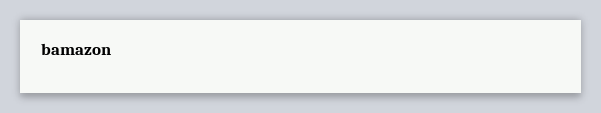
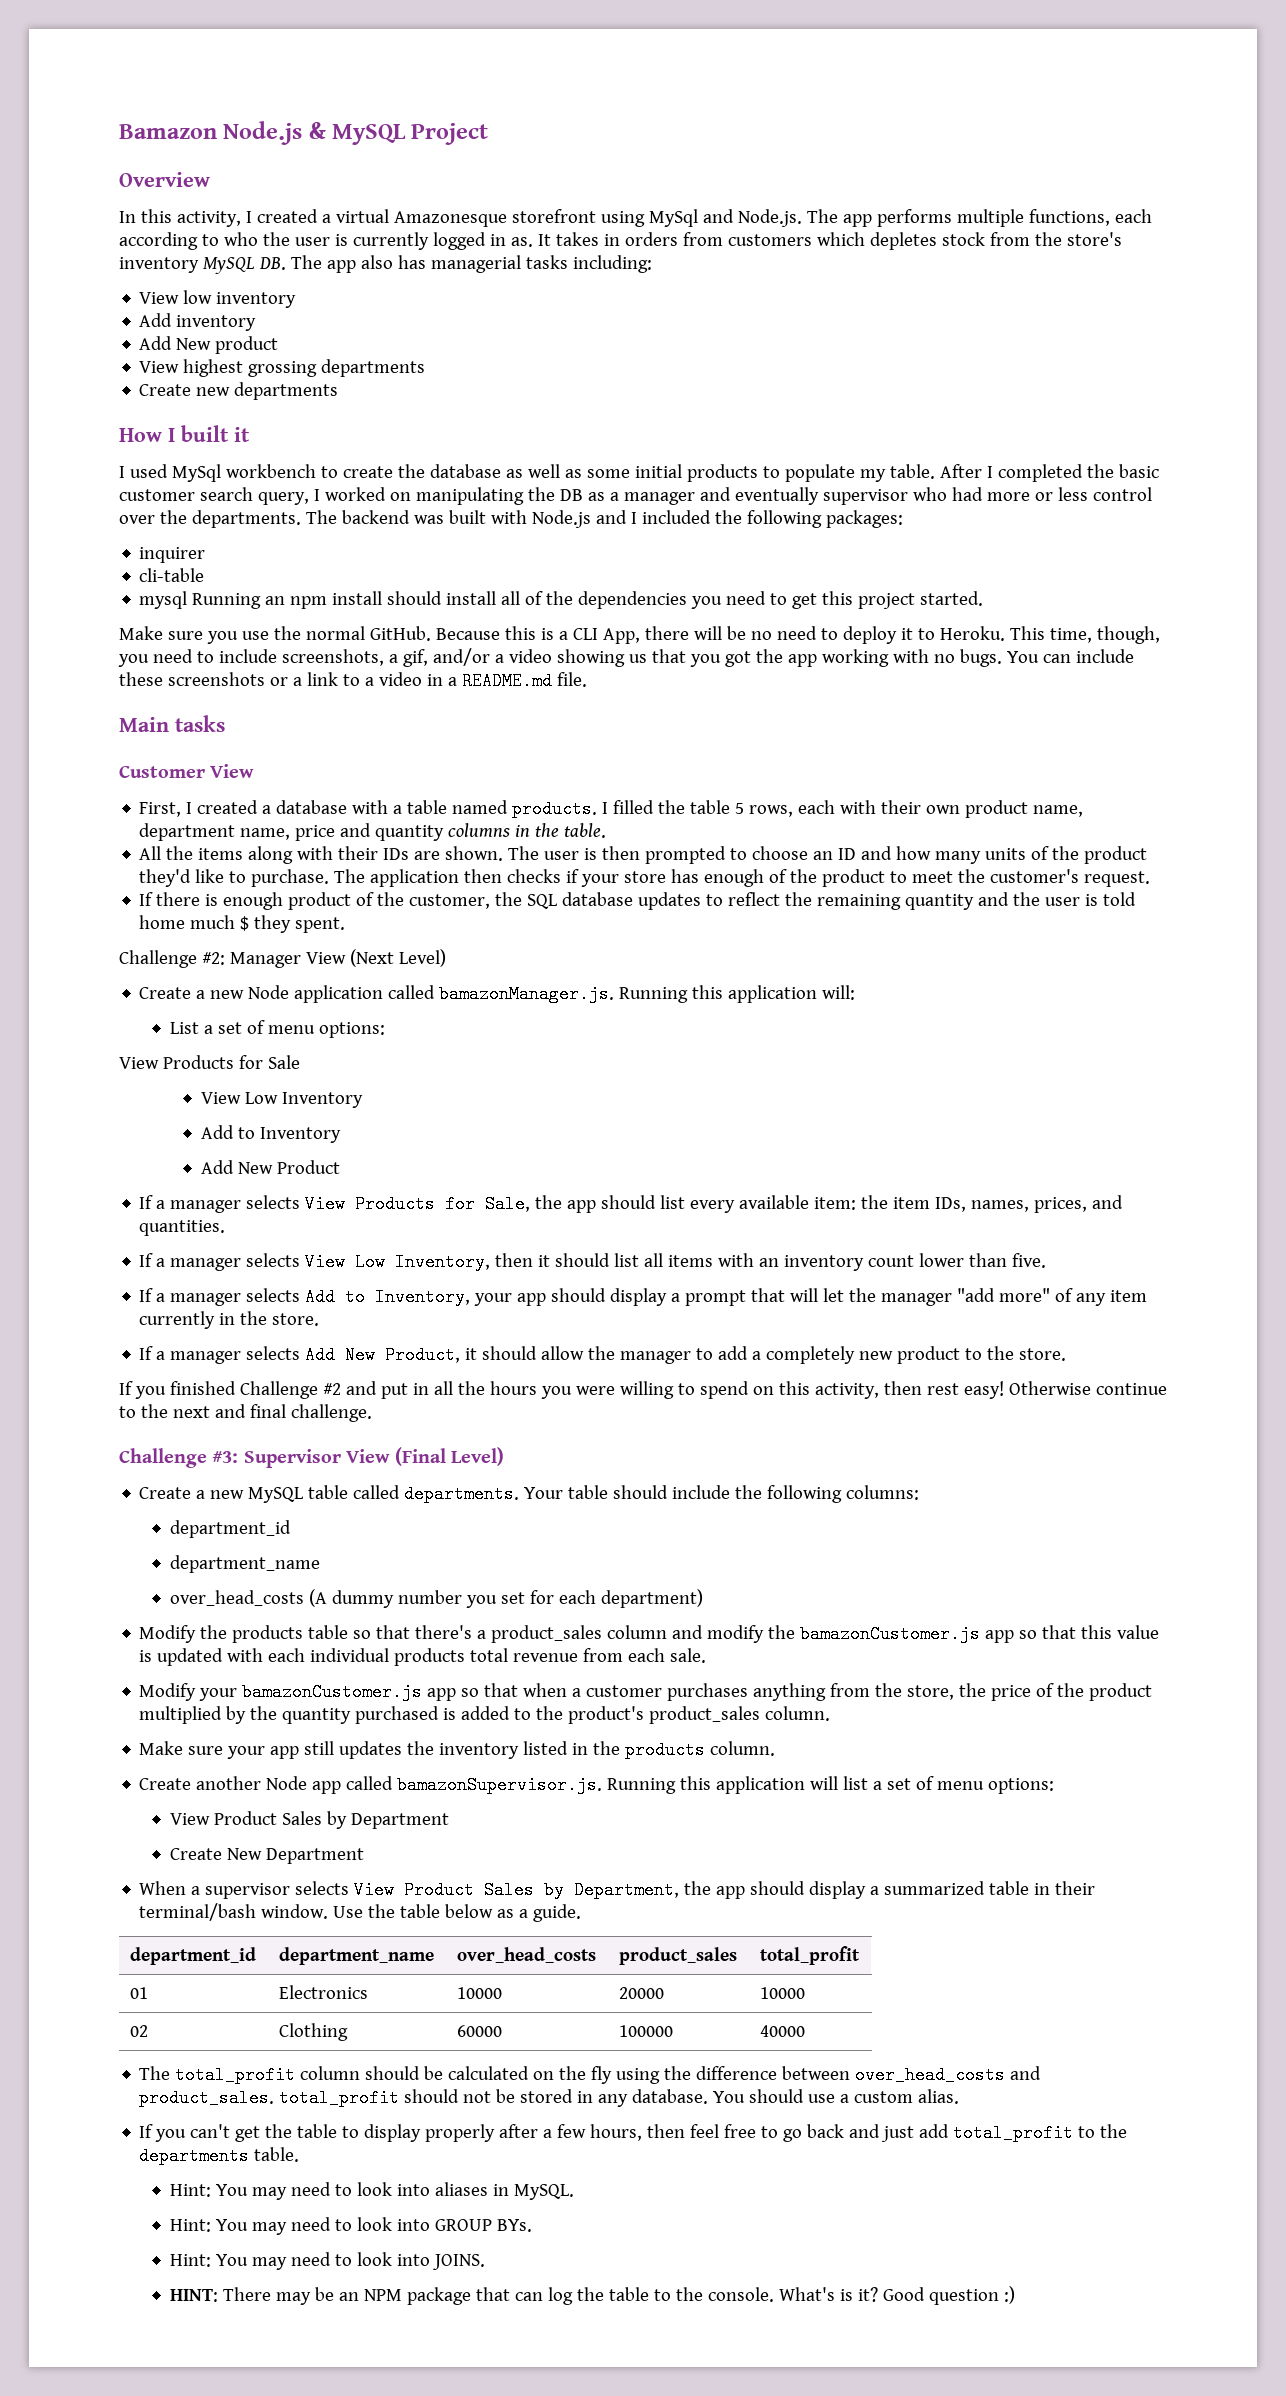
[41,43,111,55] bamazon -> [119,121,489,145] [119,172,210,187] [119,209,1152,227] [119,232,1122,250] [119,255,652,274] [139,290,297,308] [139,313,257,331] [139,336,279,354] [139,359,426,377] [139,382,339,400] [119,425,250,442] [119,464,1159,482] [119,487,1152,505] [119,510,903,528] [139,547,206,563] [139,568,205,582] [139,591,984,609] [119,626,1160,644] [118,648,1134,667] [119,672,587,690] [119,715,225,732] [119,764,255,778] [139,800,1084,818] [139,823,607,841] [139,846,1148,864] [139,869,1151,887] [139,892,1137,910] [139,915,346,933] [119,949,446,968] [139,985,856,1003] [170,1020,386,1038] [119,1055,300,1069] [200,1092,363,1108] [200,1125,341,1143] [200,1160,340,1174] [139,1195,1124,1213] [139,1220,226,1236] [139,1253,1047,1271] [139,1288,1148,1306] [139,1311,320,1329] [139,1346,1067,1364] [119,1381,1167,1399] [119,1404,372,1422] [119,1447,504,1468] [139,1485,920,1503] [170,1520,292,1538] [170,1555,321,1573] [170,1589,704,1608] [139,1625,1160,1643] [139,1648,707,1666] [139,1683,1153,1701] [139,1706,831,1724] [139,1741,776,1759] [139,1776,1055,1794] [170,1811,450,1829] [170,1848,365,1864] [139,1881,1096,1899] [139,1903,582,1922] [130,1947,257,1965] [279,1947,435,1965] [457,1947,597,1963] [619,1947,738,1965] [760,1946,861,1965] [130,1987,149,1999] [279,1985,369,1999] [457,1987,503,1999] [619,1987,665,1999] [760,1987,806,1999] [130,2025,149,2037] [279,2023,349,2041] [457,2025,503,2037] [619,2025,674,2037] [760,2025,806,2037] [139,2066,1042,2084] [139,2089,960,2107] [139,2124,1128,2142] [139,2147,300,2165] [170,2182,575,2200] [170,2217,533,2235] [170,2252,486,2270] [170,2286,1015,2305] Bamazon Node.js & MySQL Project // Overview // In this activity, I created a virtual Amazonesque storefront using MySql and Node.js. The app performs multiple functions, each according to who the user is currently logged in as. It takes in orders from customers which depletes stock from the store's inventory MySQL DB. The app also has managerial tasks including: // View low inventory // Add inventory // Add New product // View highest grossing departments // Create new departments // How I built it // I used MySql workbench to create the database as well as some initial products to populate my table. After I completed the basic customer search query, I worked on manipulating the DB as a manager and eventually supervisor who had more or less control over the departments. The backend was built with Node.js and I included the following packages: // inquirer // cli-table // mysql Running an npm install should install all of the dependencies you need to get this project started. // Make sure you use the normal GitHub. Because this is a CLI App, there will be no need to deploy it to Heroku. This time, though, you need to include screenshots, a gif, and/or a video showing us that you got the app working with no bugs. You can include these screenshots or a link to a video in a README.md file. // Main tasks // Customer View // First, I created a database with a table named products. I filled the table 5 rows, each with their own product name, department name, price and quantity columns in the table. // All the items along with their IDs are shown. The user is then prompted to choose an ID and how many units of the product they'd like to purchase. The application then checks if your store has enough of the product to meet the customer's request. // If there is enough product of the customer, the SQL database updates to reflect the remaining quantity and the user is told home much $ they spent. // Challenge #2: Manager View (Next Level) // Create a new Node application called bamazonManager.js. Running this application will: // List a set of menu options: // View Products for Sale // View Low Inventory // Add to Inventory // Add New Product // If a manager selects View Products for Sale, the app should list every available item: the item IDs, names, prices, and quantities. // If a manager selects View Low Inventory, then it should list all items with an inventory count lower than five. // If a manager selects Add to Inventory, your app should display a prompt that will let the manager "add more" of any item currently in the store. // If a manager selects Add New Product, it should allow the manager to add a completely new product to the store. // If you finished Challenge #2 and put in all the hours you were willing to spend on this activity, then rest easy! Otherwise continue to the next and final challenge. // Challenge #3: Supervisor View (Final Level) // Create a new MySQL table called departments. Your table should include the following columns: // department_id // department_name // over_head_costs (A dummy number you set for each department) // Modify the products table so that there's a product_sales column and modify the bamazonCustomer.js app so that this value is updated with each individual products total revenue from each sale. // Modify your bamazonCustomer.js app so that when a customer purchases anything from the store, the price of the product multiplied by the quantity purchased is added to the product's product_sales column. // Make sure your app still updates the inventory listed in the products column. // Create another Node app called bamazonSupervisor.js. Running this application will list a set of menu options: // View Product Sales by Department // Create New Department // When a supervisor selects View Product Sales by Department, the app should display a summarized table in their terminal/bash window. Use the table below as a guide. // department_id | department_name | over_head_costs | product_sales | total_profit // 01 | Electronics | 10000 | 20000 | 10000 // 02 | Clothing | 60000 | 100000 | 40000 // The total_profit column should be calculated on the fly using the difference between over_head_costs and product_sales. total_profit should not be stored in any database. You should use a custom alias. // If you can't get the table to display properly after a few hours, then feel free to go back and just add total_profit to the departments table. // Hint: You may need to look into aliases in MySQL. // Hint: You may need to look into GROUP BYs. // Hint: You may need to look into JOINS. // HINT: There may be an NPM package that can log the table to the console. What's is it? Good question :)

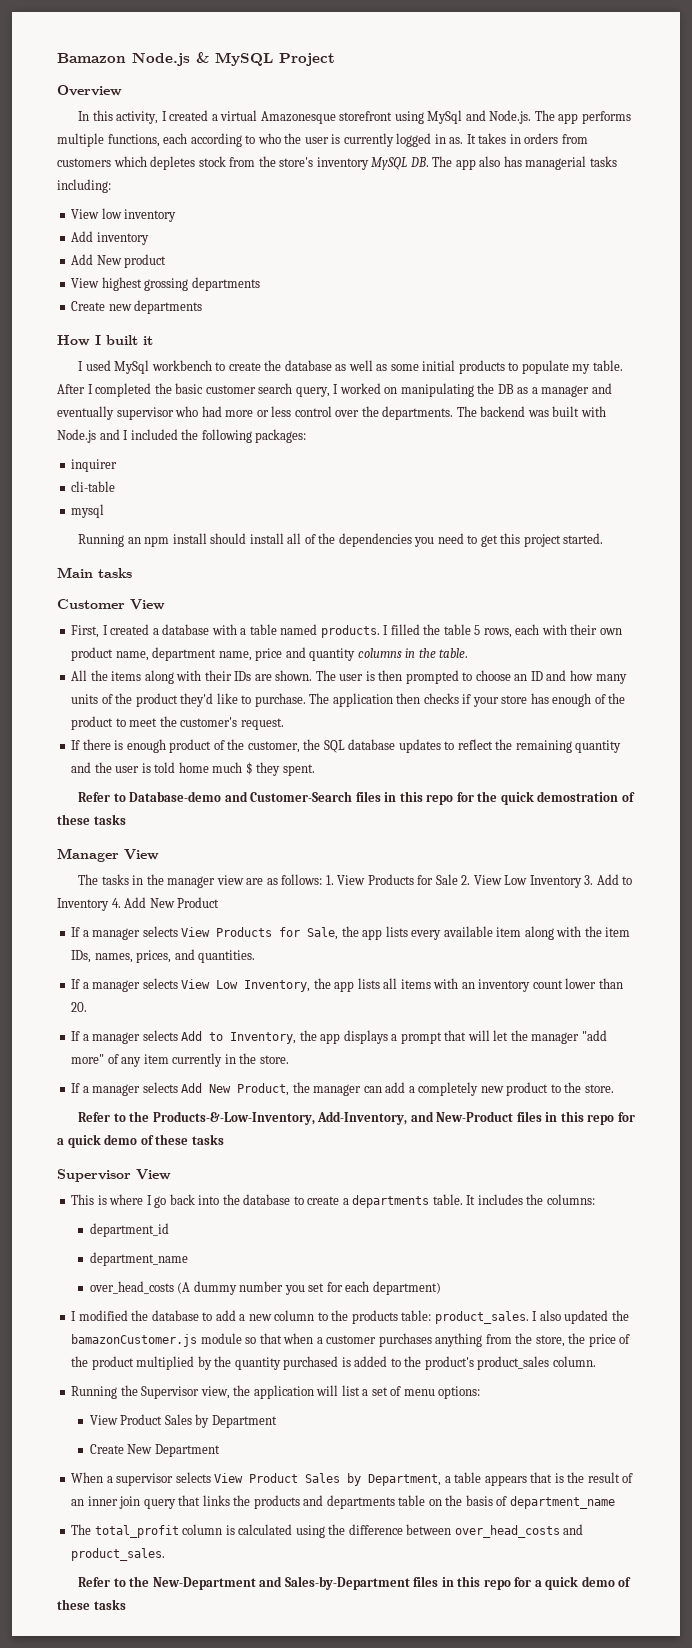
(188, 600) none -> (105, 511) //
[119,626,1160,644] [118,648,1134,667] [119,672,587,690] // Make sure you use the normal GitHub. Because this is a CLI App, there will be no need to deploy it to Heroku. This time, though, you need to include screenshots, a gif, and/or a video showing us that you got the app working with no bugs. You can include these screenshots or a link to a video in a README.md file. -> (604, 538) none
[119,949,446,968] [139,985,856,1003] [170,1020,386,1038] Challenge #2: Manager View (Next Level) // Create a new Node application called bamazonManager.js. Running this application will: // List a set of menu options: // -> [77,791,635,805] [57,814,126,825] [57,848,159,862] [77,874,334,888] Refer to Database-demo and Customer-Search files in this repo for the quick demostration of these tasks // Manager View // The tasks in the manager view are as follows: 1.
(300, 1062) // -> [461,875,471,885] 2.
(363, 1100) // -> [584,875,594,885] 3.
(341, 1135) // -> [111,898,121,908] 4.
[601,1195,857,1213] should list every available item: -> [385,926,582,940] lists every available item along with
[495,1253,640,1267] then it should list -> [313,978,380,992] the app lists
[1012,1253,1047,1268] five. -> [71,1002,88,1012] 20.
[474,1288,668,1306] your app should display -> [299,1030,388,1044] the app displays
[465,1346,714,1364] it should allow the manager to -> [292,1082,382,1096] the manager can
[119,1381,1167,1399] [119,1404,372,1422] [119,1447,504,1468] [139,1485,843,1503] If you finished Challenge #2 and put in all the hours you were willing to spend on this activity, then rest easy! Otherwise continue to the next and final challenge. // Challenge #3: Supervisor View (Final Level) // Create a new MySQL table called departments. Your table should include the following -> [77,1111,635,1125] [57,1134,224,1148] [57,1169,171,1182] [71,1194,544,1208] Refer to the Products-&-Low-Inventory, Add-Inventory, and New-Product files in this repo for a quick demo of these tasks // Supervisor View // This is where I go back into the database to create a departments table. It includes the
[139,1625,1160,1643] [139,1648,707,1666] [139,1683,457,1701] Modify the products table so that there's a product_sales column and modify the bamazonCustomer.js app so that this value is updated with each individual products total revenue from each sale. // Modify your bamazonCustomer.js app -> [71,1310,629,1324] [71,1333,242,1347] I modified the database to add a new column to the products table: product_sales. I also updated the bamazonCustomer.js module
[139,1741,776,1759] [139,1776,712,1794] Make sure your app still updates the inventory listed in the products column. // Create another Node app called bamazonSupervisor.js. Running this -> [71,1385,251,1399] Running the Supervisor view, the
[684,1881,1096,1899] [139,1903,582,1922] [130,1947,257,1965] [279,1947,435,1965] [457,1947,597,1963] [619,1947,738,1965] [760,1946,861,1965] [130,1987,149,1999] [279,1985,369,1999] [457,1987,503,1999] [619,1987,665,1999] [760,1987,806,1999] [130,2025,149,2037] [279,2023,349,2041] [457,2025,503,2037] [619,2025,674,2037] [760,2025,806,2037] [139,2066,613,2084] the app should display a summarized table in their terminal/bash window. Use the table below as a guide. // department_id | department_name | over_head_costs | product_sales | total_profit // 01 | Electronics | 10000 | 20000 | 10000 // 02 | Clothing | 60000 | 100000 | 40000 // The total_profit column should be calculated on the fly -> [444,1472,634,1486] [71,1495,615,1509] [71,1524,293,1538] a table appears that is the result of an inner join query that links the products and departments table on the basis of department_name // The total_profit column is calculated
[279,2089,960,2107] [139,2124,1128,2142] [139,2147,300,2165] [170,2182,575,2200] [170,2217,533,2235] [170,2252,486,2270] [170,2286,1015,2305] total_profit should not be stored in any database. You should use a custom alias. // If you can't get the table to display properly after a few hours, then feel free to go back and just add total_profit to the departments table. // Hint: You may need to look into aliases in MySQL. // Hint: You may need to look into GROUP BYs. // Hint: You may need to look into JOINS. // HINT: There may be an NPM package that can log the table to the console. What's is it? Good question :) -> [77,1576,632,1590] [57,1599,126,1610] // Refer to the New-Department and Sales-by-Department files in this repo for a quick demo of these tasks

